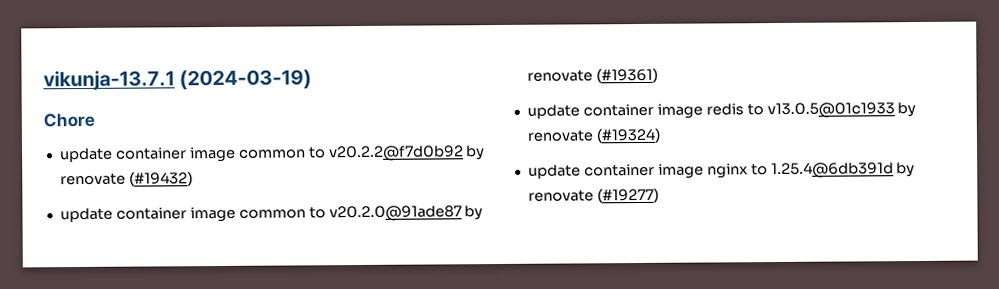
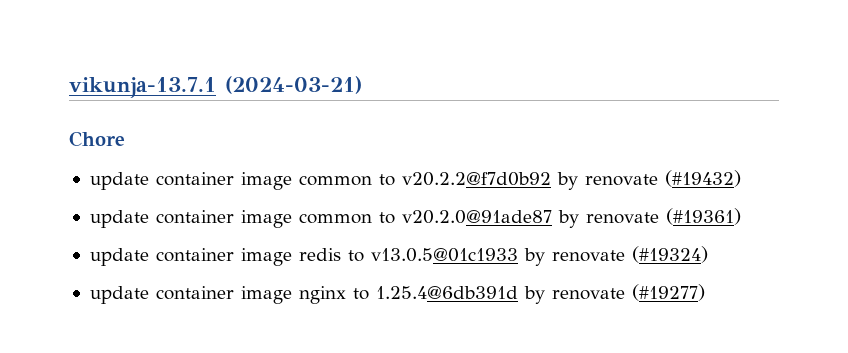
[179,69,313,90] (2024-03-19) -> [225,76,362,94] (2024-03-21)

